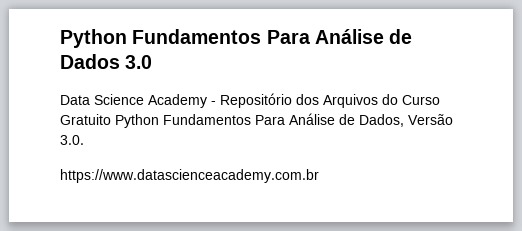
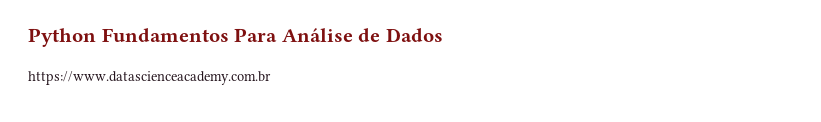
[125,55,153,69] [60,93,440,108] [60,113,453,128] [60,135,84,145] 3.0 // Data Science Academy - Repositório dos Arquivos do Curso Gratuito Python Fundamentos Para Análise de Dados, Versão 3.0. -> (443, 35) none

